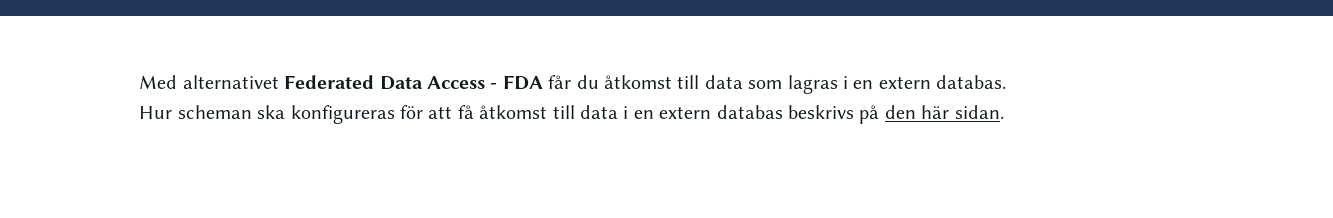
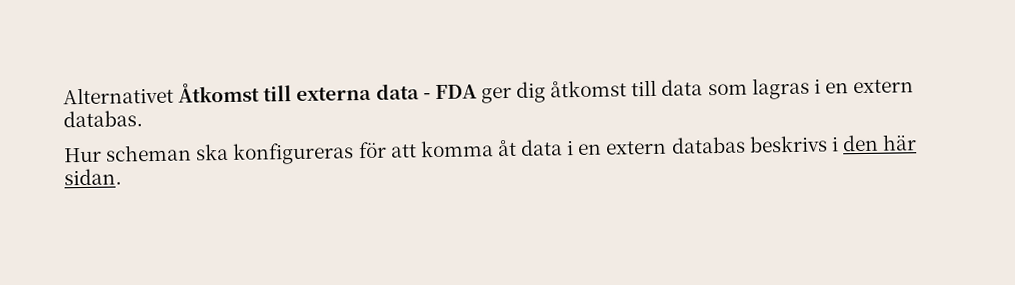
[139,75,599,90] Med alternativet Federated Data Access - FDA får du -> [63,81,547,105] Alternativet Åtkomst till externa data - FDA ger dig
[457,105,575,119] få åtkomst till -> [419,139,517,158] komma åt
[859,105,880,124] på -> [830,136,839,152] i

